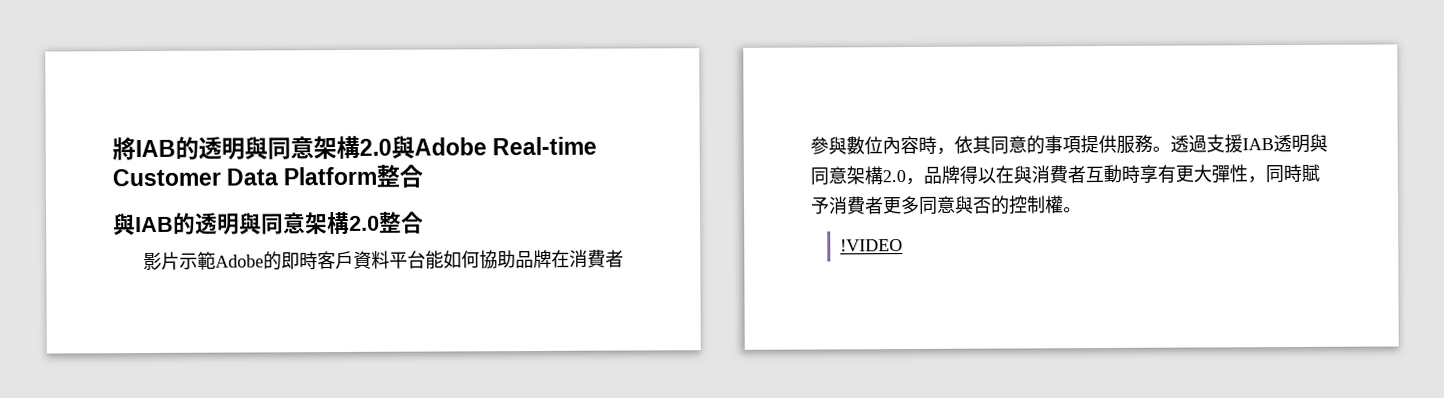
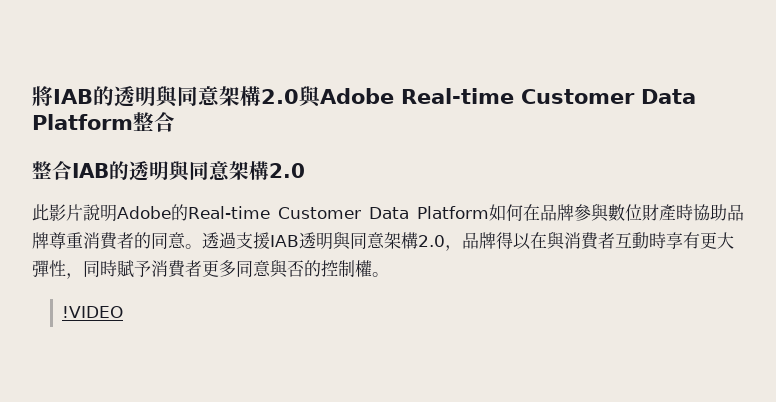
[113,211,424,236] [143,249,625,271] [810,134,1153,155] 與IAB的透明與同意架構2.0整合 // 影片示範Adobe的即時客戶資料平台能如何協助品牌在消費者參與數位內容時，依其同意的事項提供服務 -> [32,161,305,182] [32,204,744,222] [32,232,186,250] 整合IAB的透明與同意架構2.0 // 此影片說明Adobe的Real-time Customer Data Platform如何在品牌參與數位財產時協助品牌尊重消費者的同意

